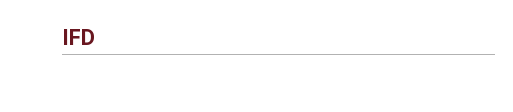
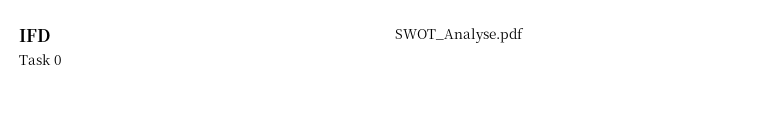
(95, 37) none -> [19,54,62,65] [395,28,524,43] // Task 0 // SWOT_Analyse.pdf

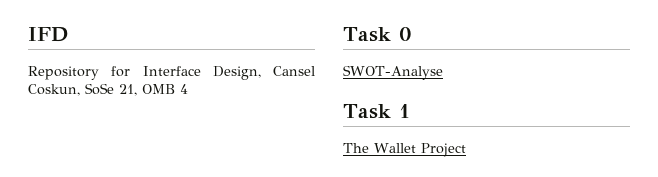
[19,54,62,65] [395,28,524,43] Task 0 // SWOT_Analyse.pdf -> [28,66,315,80] [28,83,188,96] [343,27,412,42] [343,65,443,80] [343,104,410,119] [343,143,466,157] Repository for Interface Design, Cansel Coskun, SoSe 21, OMB 4 // Task 0 // SWOT-Analyse // Task 1 // The Wallet Project

